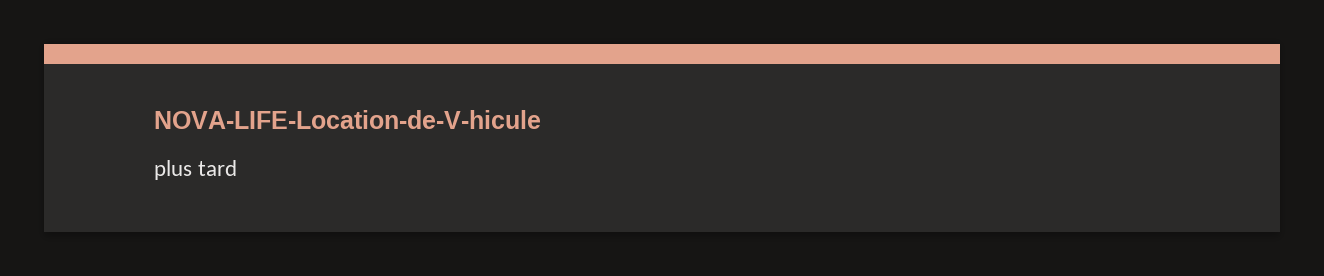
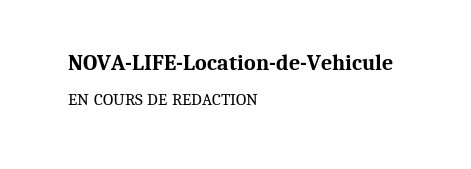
[154,110,541,129] [154,160,238,180] NOVA-LIFE-Location-de-V-hicule // plus tard -> [68,54,393,70] [68,94,258,105] NOVA-LIFE-Location-de-Vehicule // EN COURS DE REDACTION

